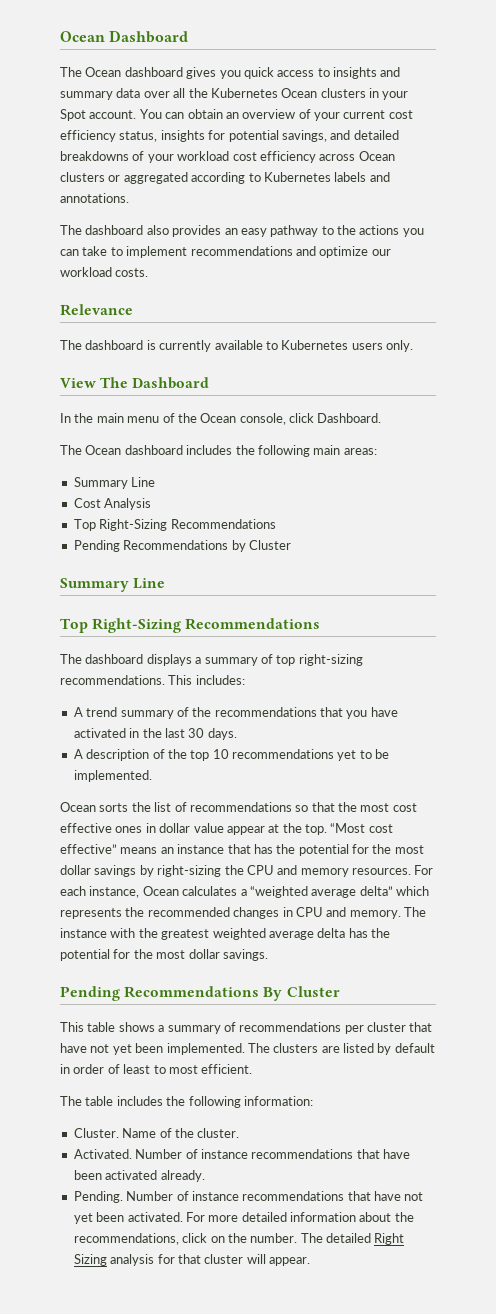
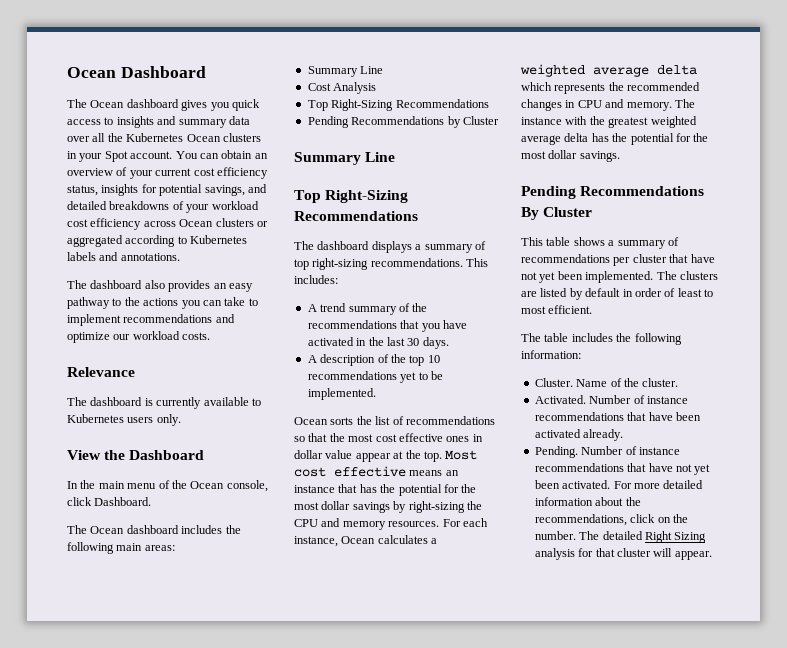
[100,377,129,388] The -> [104,450,126,460] the
[330,823,393,833] [60,844,117,854] “Most cost effective” -> [445,450,478,460] [294,466,406,477] Most cost effective
[249,886,393,898] “weighted average delta” -> [520,64,697,77] weighted average delta

